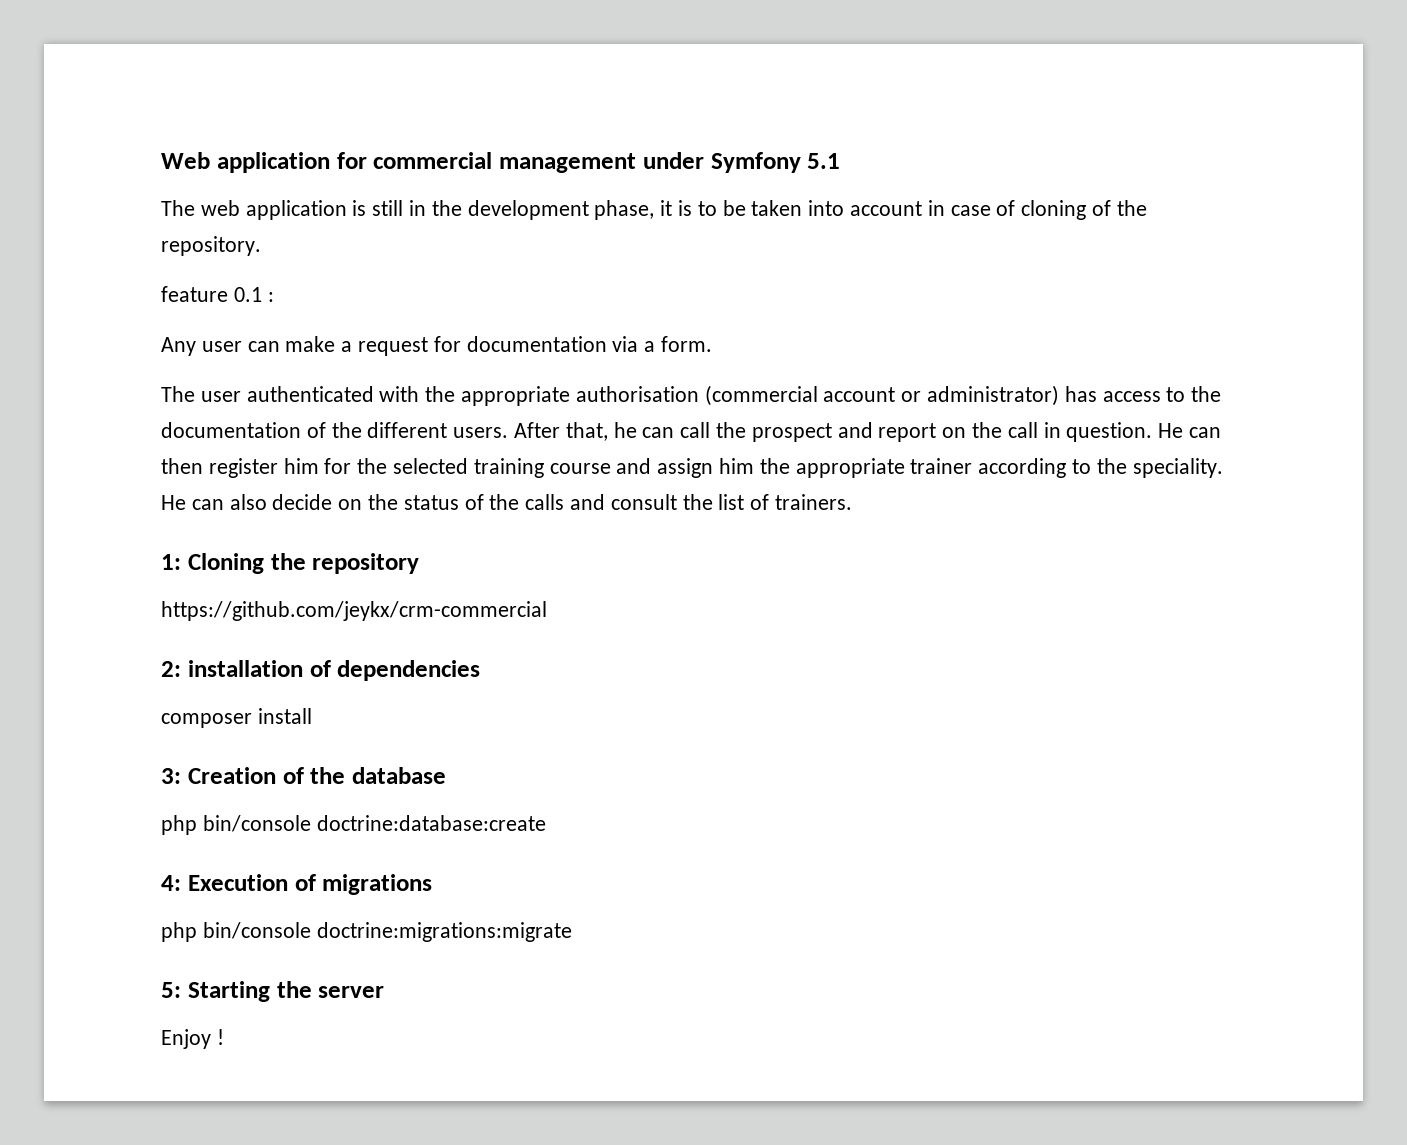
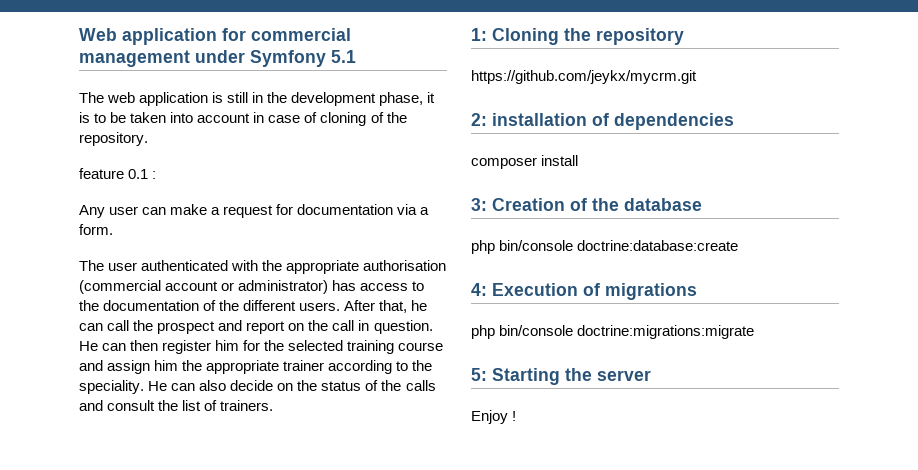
[161,601,547,621] https://github.com/jeykx/crm-commercial -> [471,70,697,84] https://github.com/jeykx/mycrm.git

